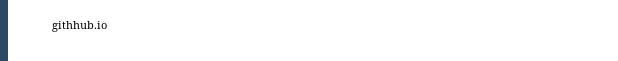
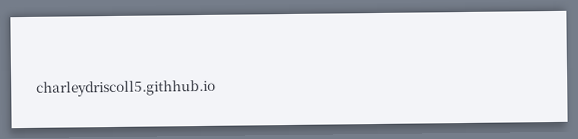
[52,21,107,32] githhub.io -> [36,79,216,97] charleydriscoll5.githhub.io

